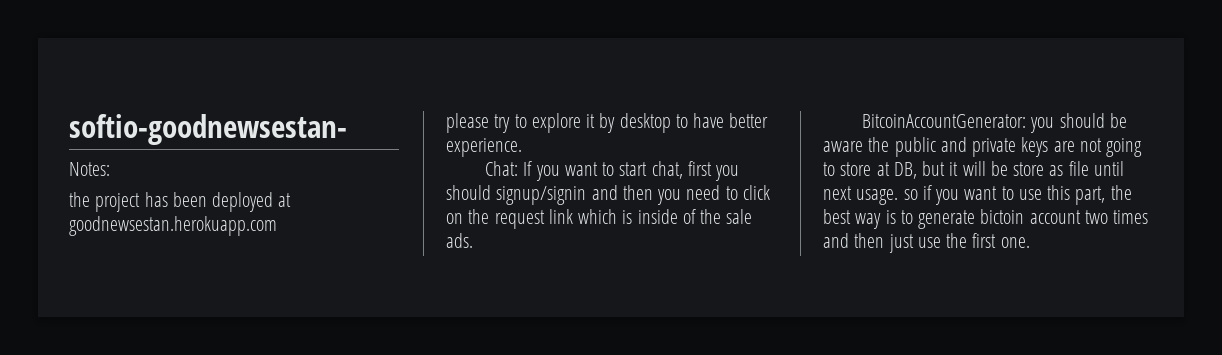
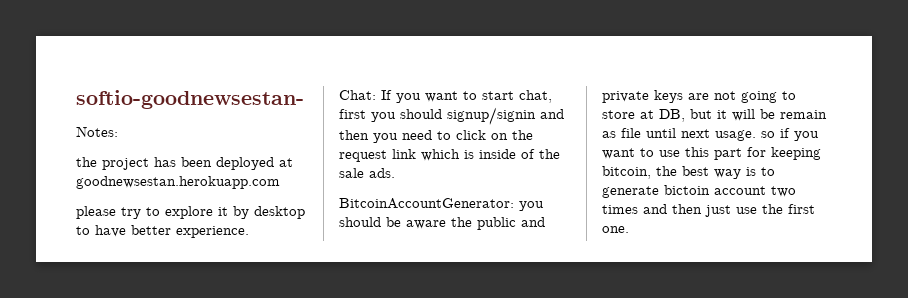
[1013,162,1045,176] store -> [780,110,827,119] remain
[1075,186,1106,205] part, -> [714,147,821,160] [602,166,651,179] part for keeping bitcoin,

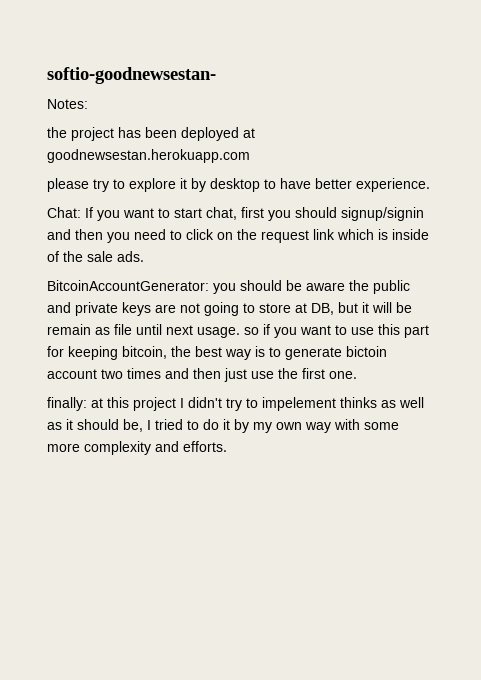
(629, 229) none -> [47,397,424,411] [47,419,399,433] [47,441,227,455] // finally: at this project I didn't try to impelement thinks as well as it should be, I tried to do it by my own way with some more complexity and efforts.

